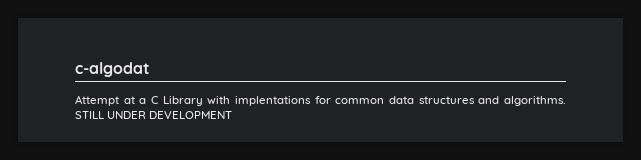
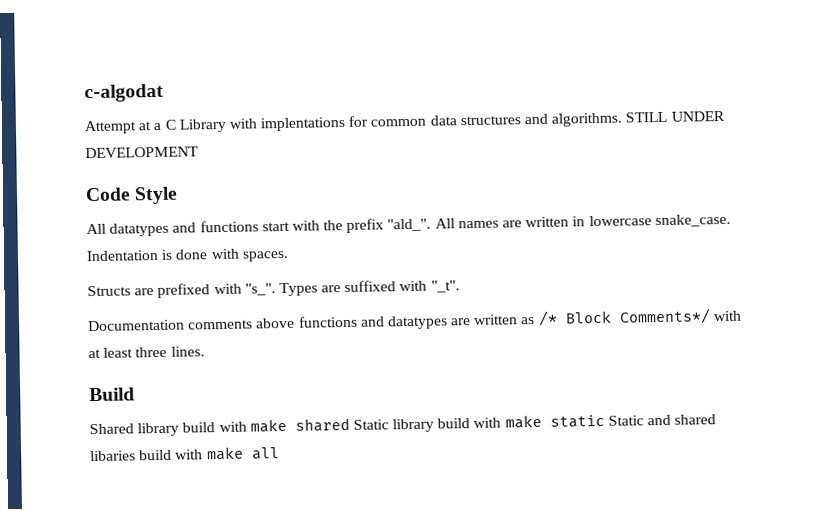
(233, 115) none -> [85,186,179,205] [86,213,731,237] [86,248,289,262] [87,280,460,298] [88,308,742,332] [88,346,205,359] [89,387,135,402] [89,414,717,437] [90,446,280,462] // Code Style // All datatypes and functions start with the prefix "ald_". All names are written in lowercase snake_case. Indentation is done with spaces. // Structs are prefixed with "s_". Types are suffixed with "_t". // Documentation comments above functions and datatypes are written as /* Block Comments*/ with at least three lines. // Build // Shared library build with make shared Static library build with make static Static and shared libaries build with make all

